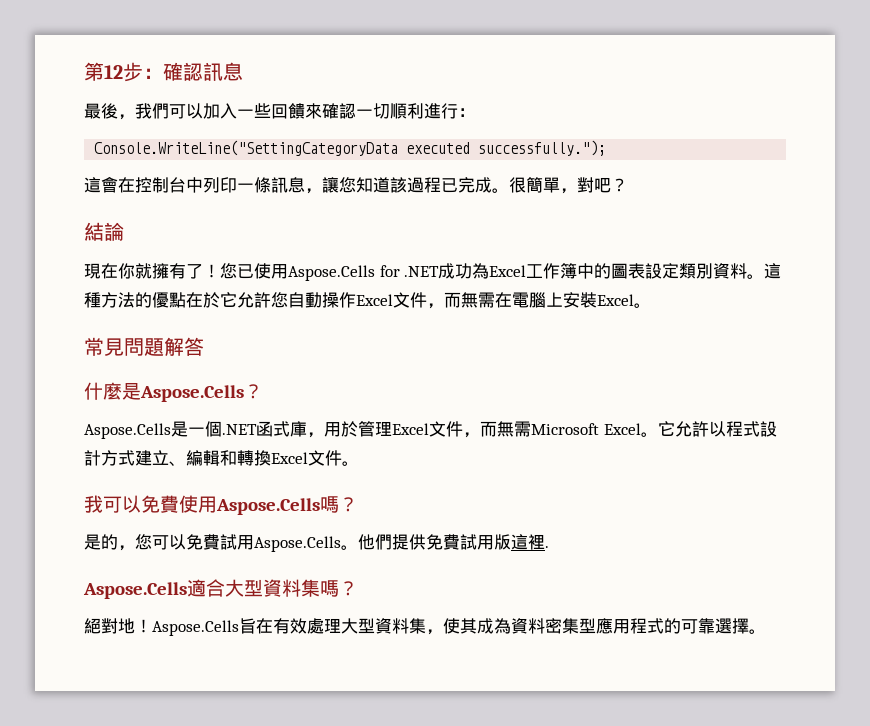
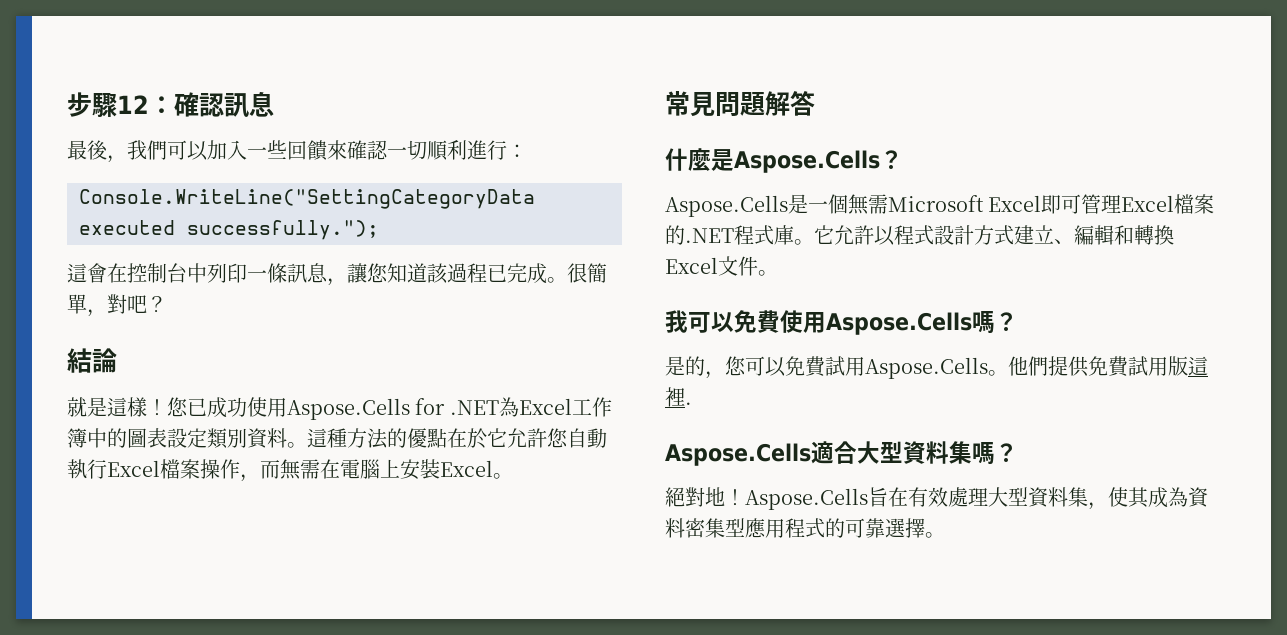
[84,62,143,82] 第12步 -> [67,92,149,117] 步驟12
[84,263,254,279] 現在你就擁有了！您已 -> [67,397,247,418] 就是這樣！您已成功
[438,263,473,279] 成功 -> (499, 407) none
[322,292,427,308] 操作Excel文件 -> [67,459,240,479] 執行Excel檔案操作
[222,421,641,438] .NET函式庫，用於管理Excel文件，而無需Microsoft Excel -> [848,194,1215,215] [665,225,794,245] 無需Microsoft Excel即可管理Excel檔案的.NET程式庫

